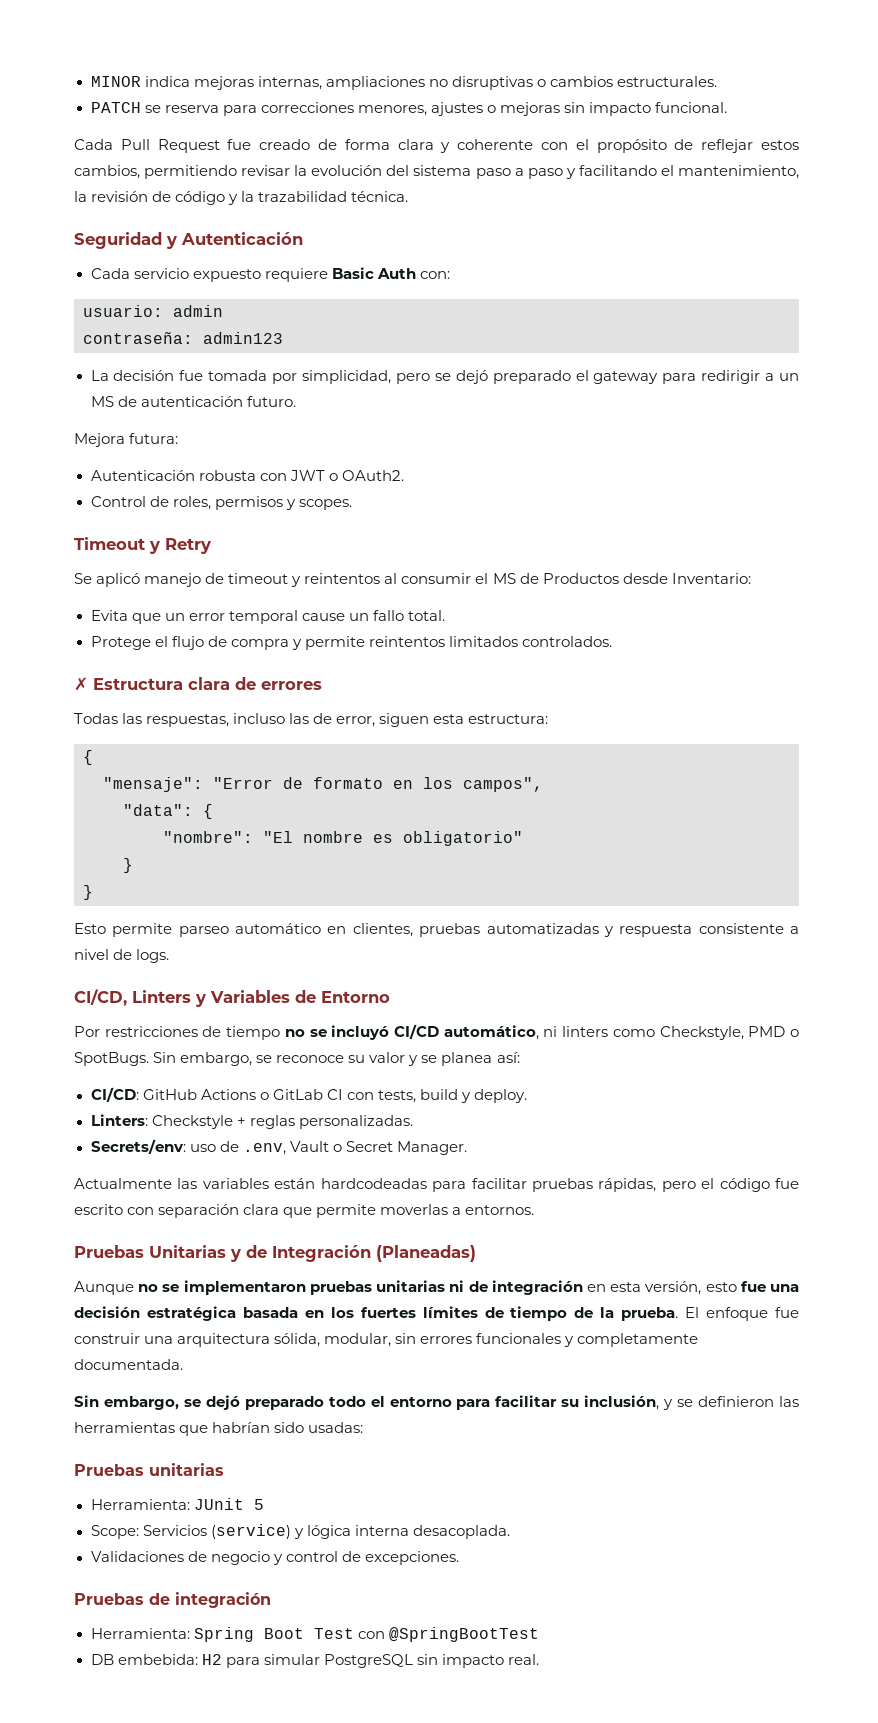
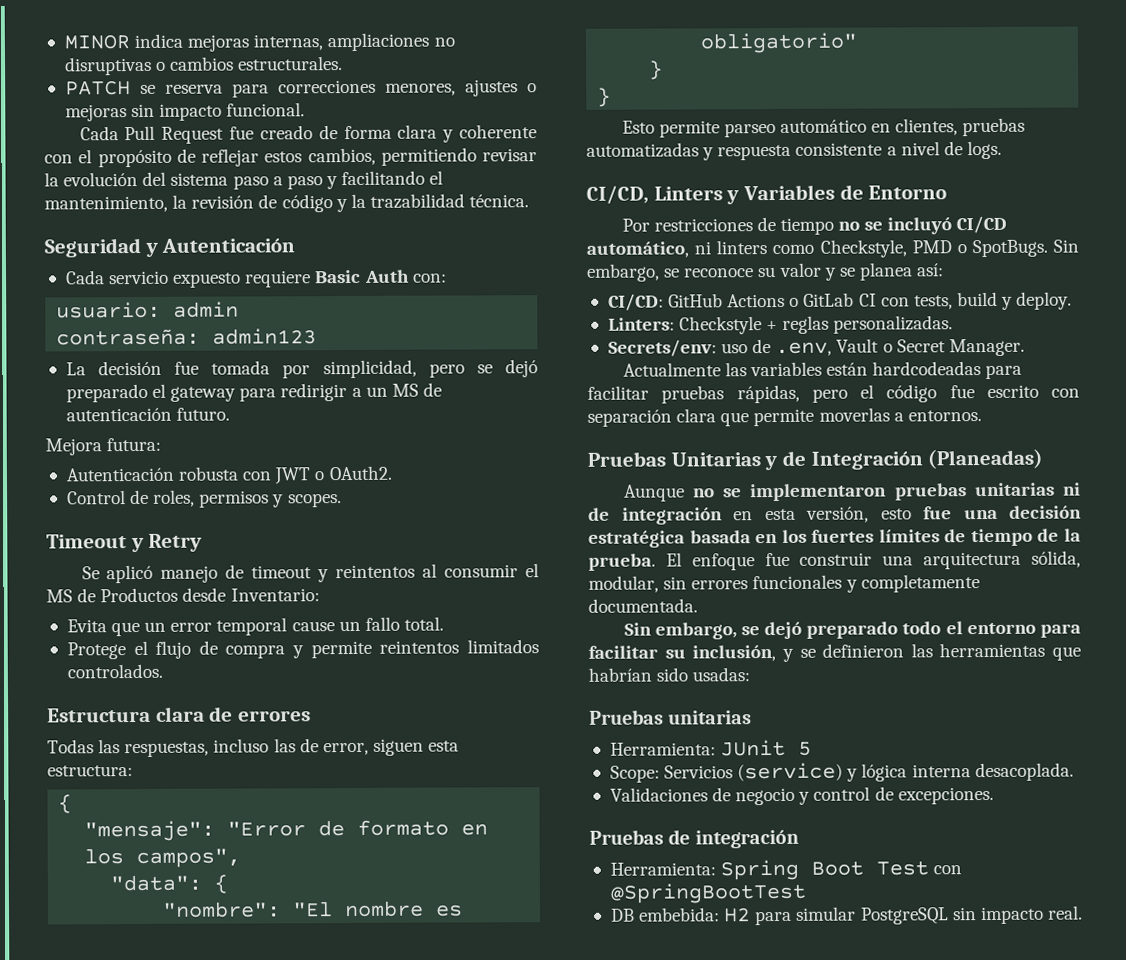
[74,677,88,691] ✗ -> (163, 671) none

